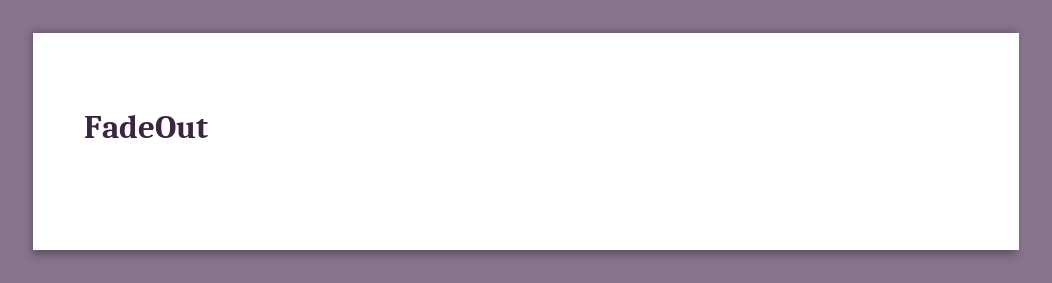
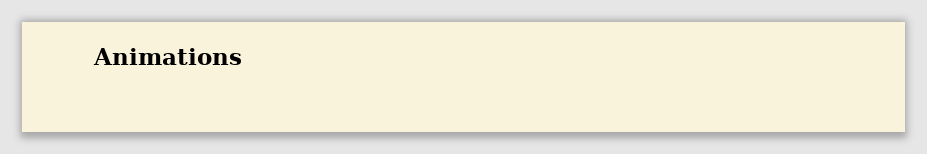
[84,115,208,138] FadeOut -> [93,48,242,65] Animations

